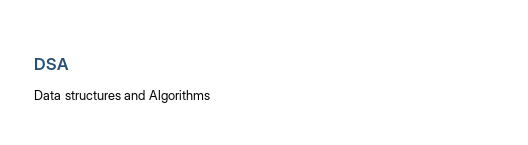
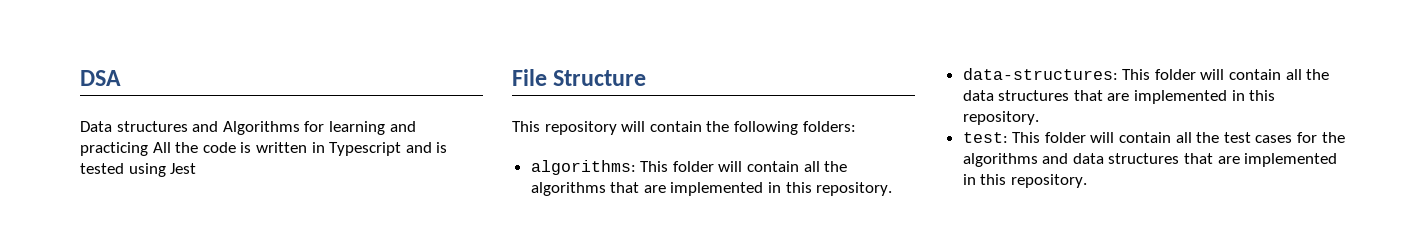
(210, 96) none -> [304,121,416,135] [80,142,448,156] [80,163,197,177] [512,69,647,86] [512,121,856,135] [530,160,848,175] [530,182,893,196] [962,68,1330,80] [962,90,1276,104] [962,111,1039,125] [962,132,1345,143] [962,153,1338,167] [962,174,1087,188] for learning and practicing All the code is written in Typescript and is tested using Jest // File Structure // This repository will contain the following folders: // algorithms: This folder will contain all the algorithms that are implemented in this repository. // data-structures: This folder will contain all the data structures that are implemented in this repository. // test: This folder will contain all the test cases for the algorithms and data structures that are implemented in this repository.

